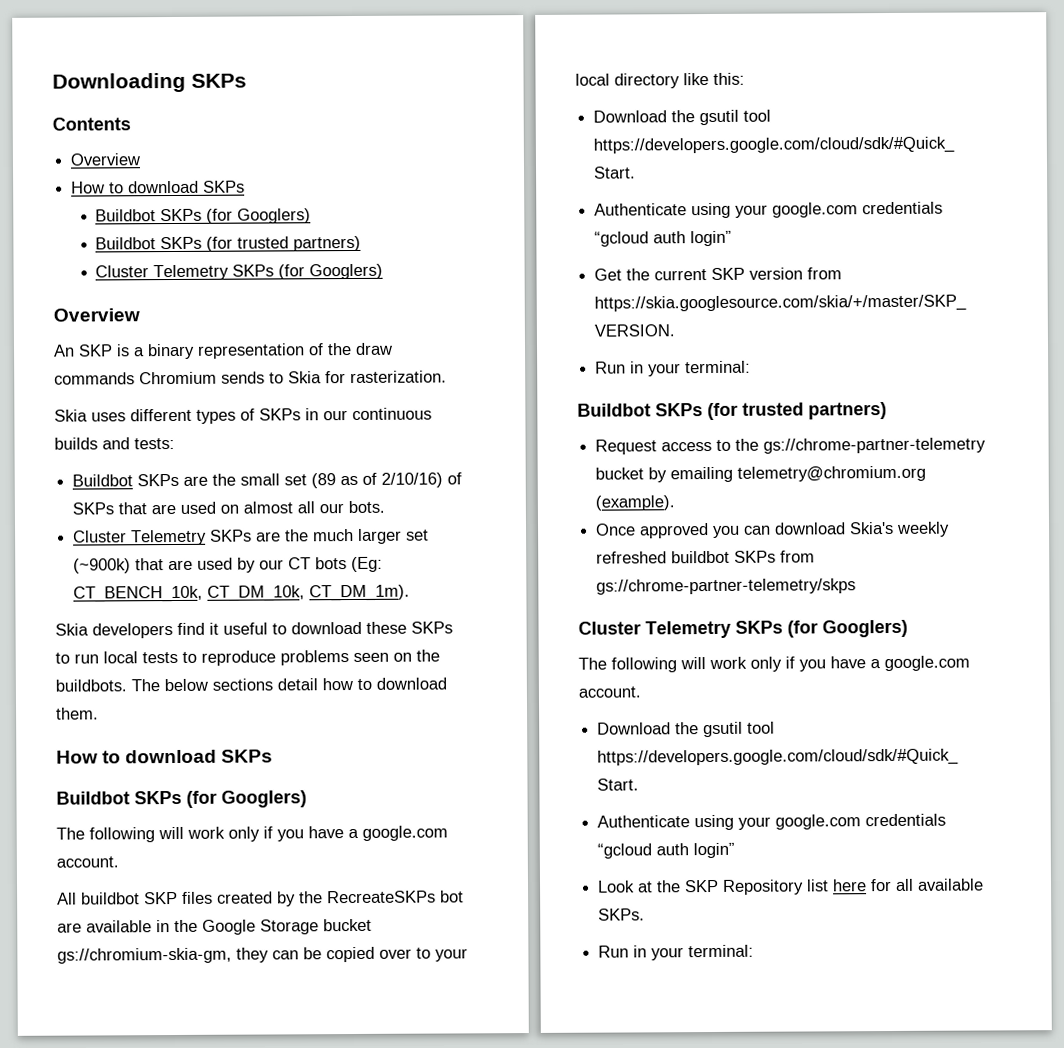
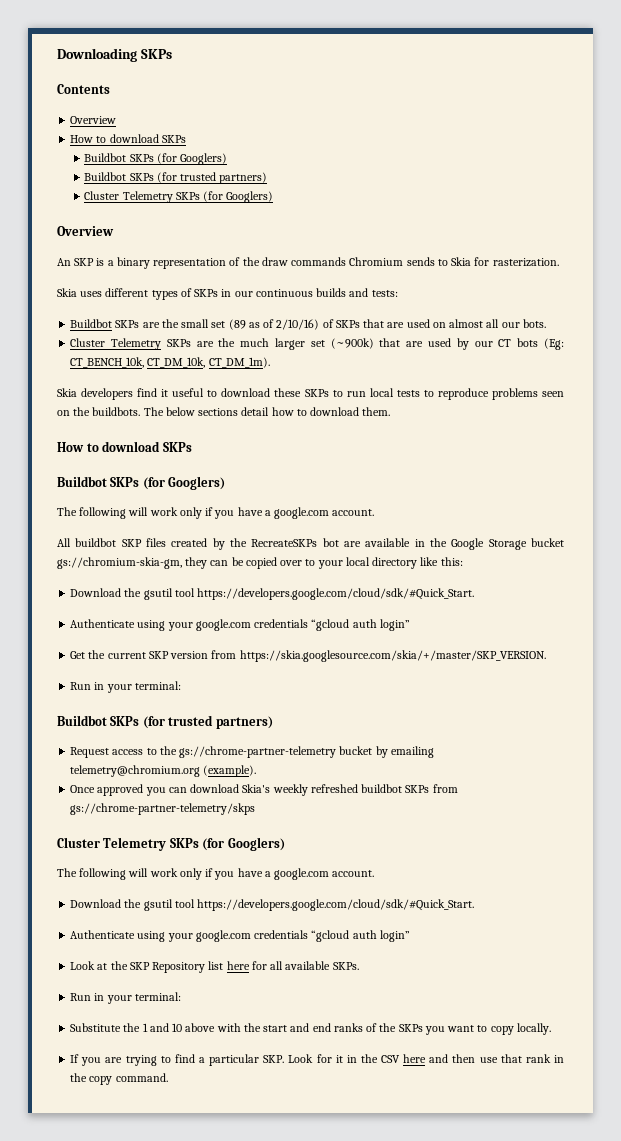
(755, 951) none -> [70,1023,551,1035] [70,1054,564,1066] [70,1073,168,1085] // Substitute the 1 and 10 above with the start and end ranks of the SKPs you want to copy locally. // If you are trying to find a particular SKP. Look for it in the CSV here and then use that rank in the copy command.

